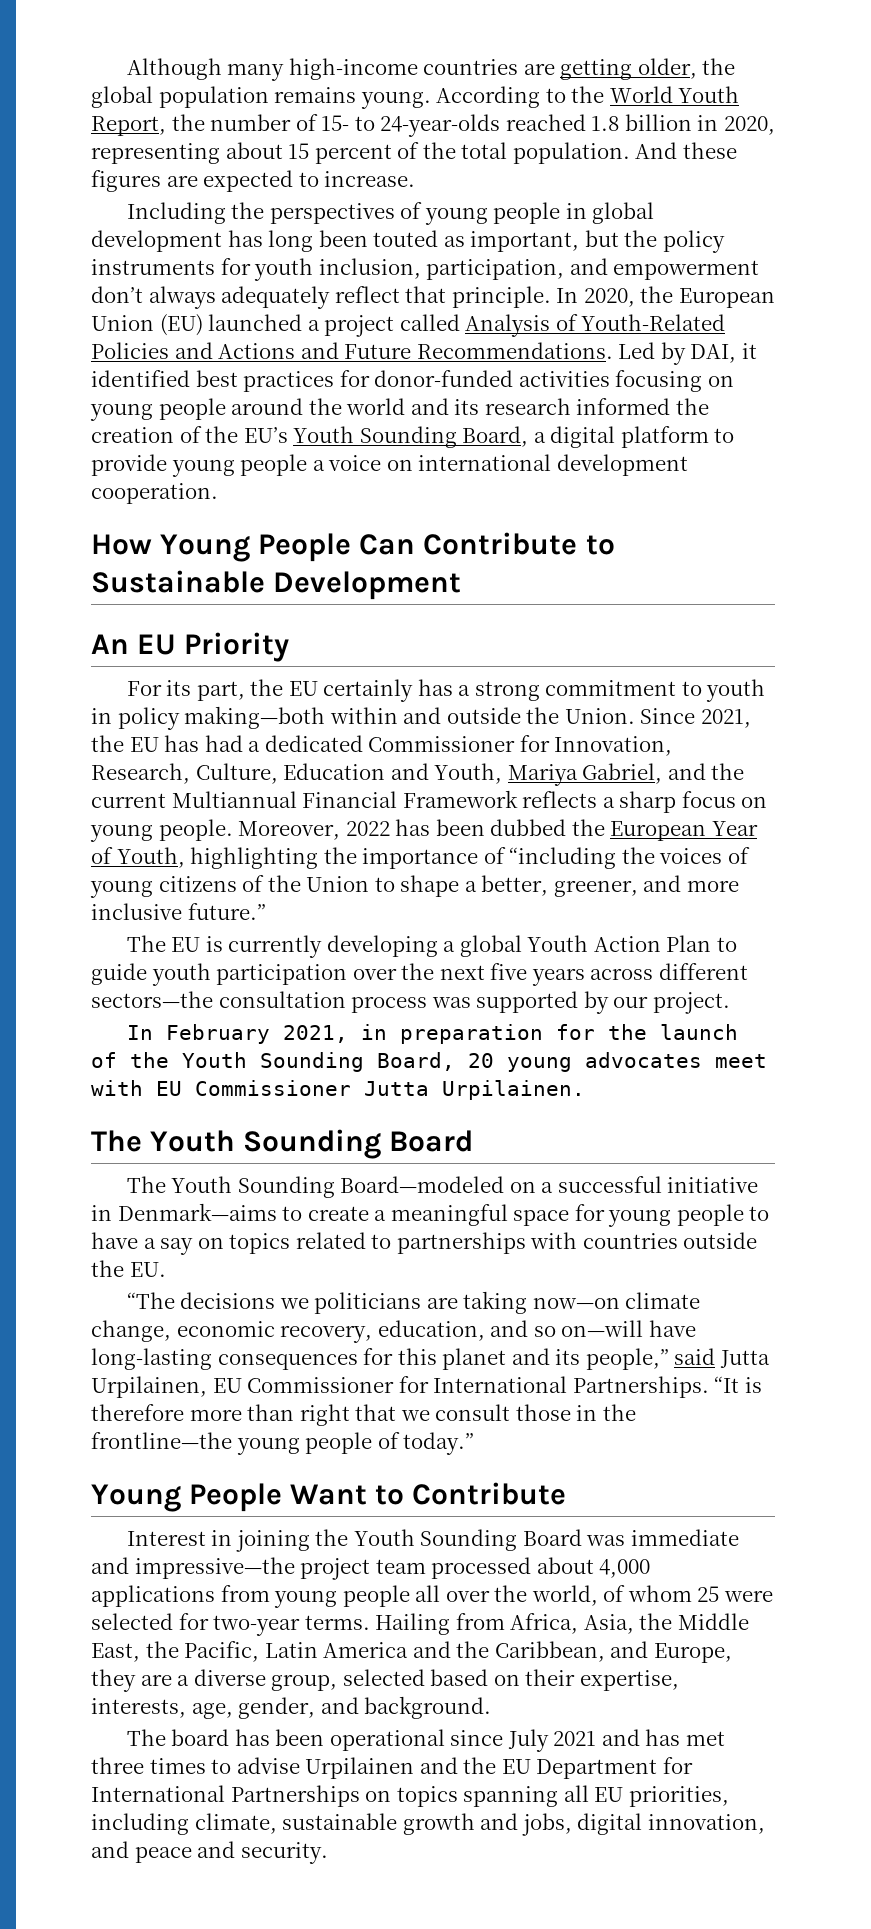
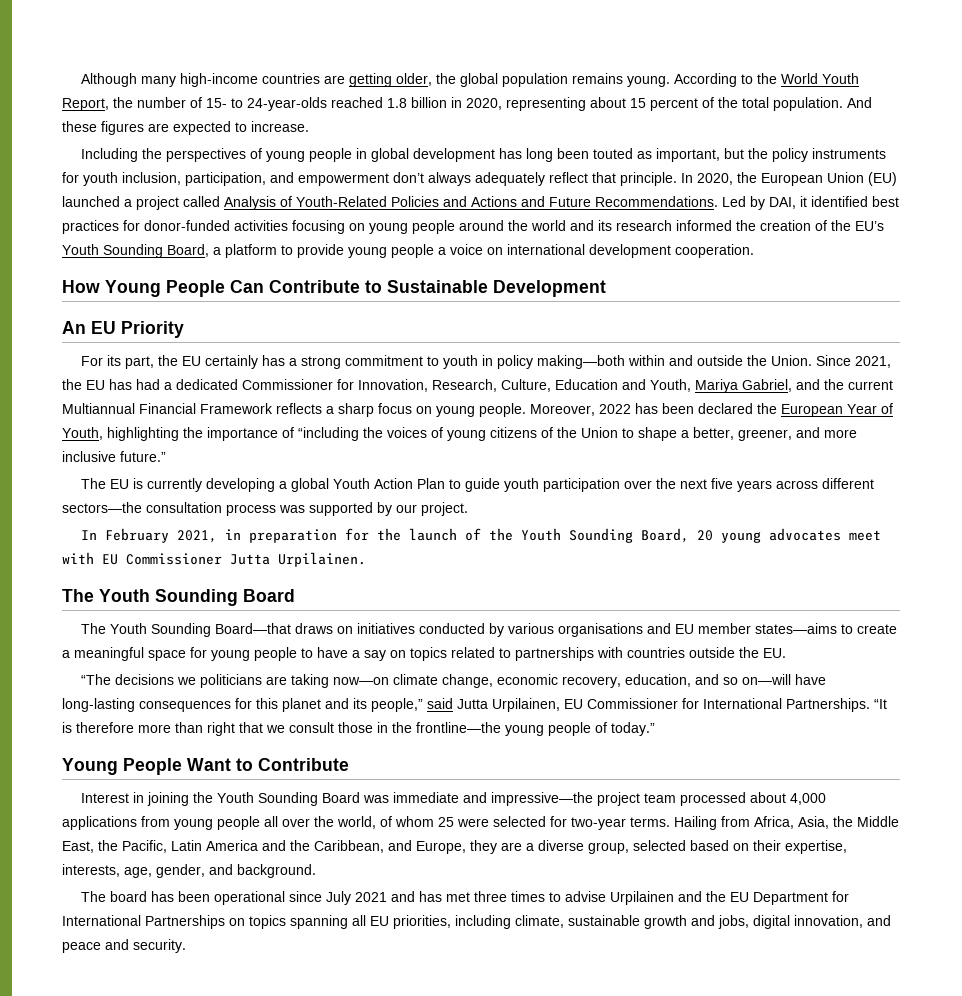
[550,426,616,448] digital -> (221, 251) none
[490,819,567,836] dubbed -> [698,403,753,414] declared
[340,1176,759,1193] [91,1203,277,1221] Board—modeled on a successful initiative in Denmark—aims -> [215,623,838,637] Board—that draws on initiatives conducted by various organisations and EU member states—aims

